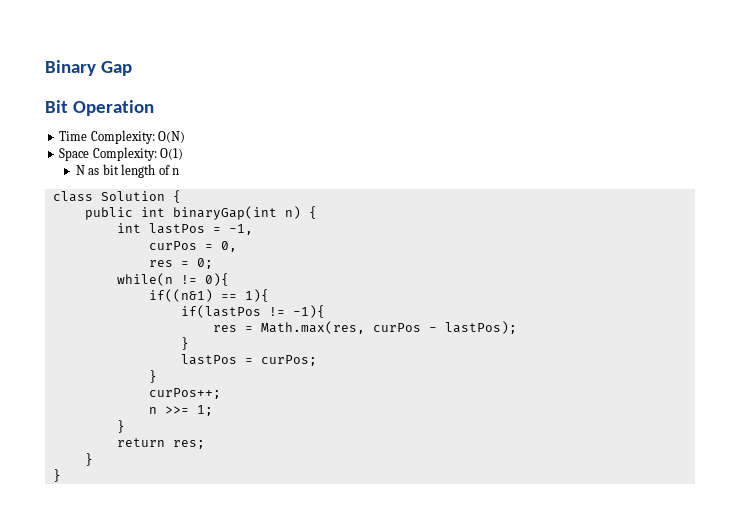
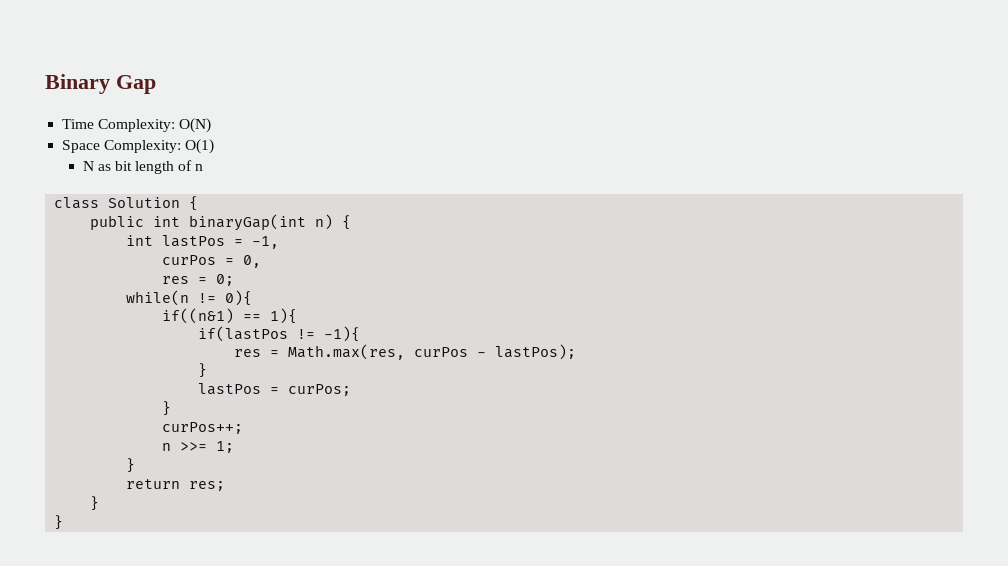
[45,100,155,116] // Bit Operation -> (156, 84) none

